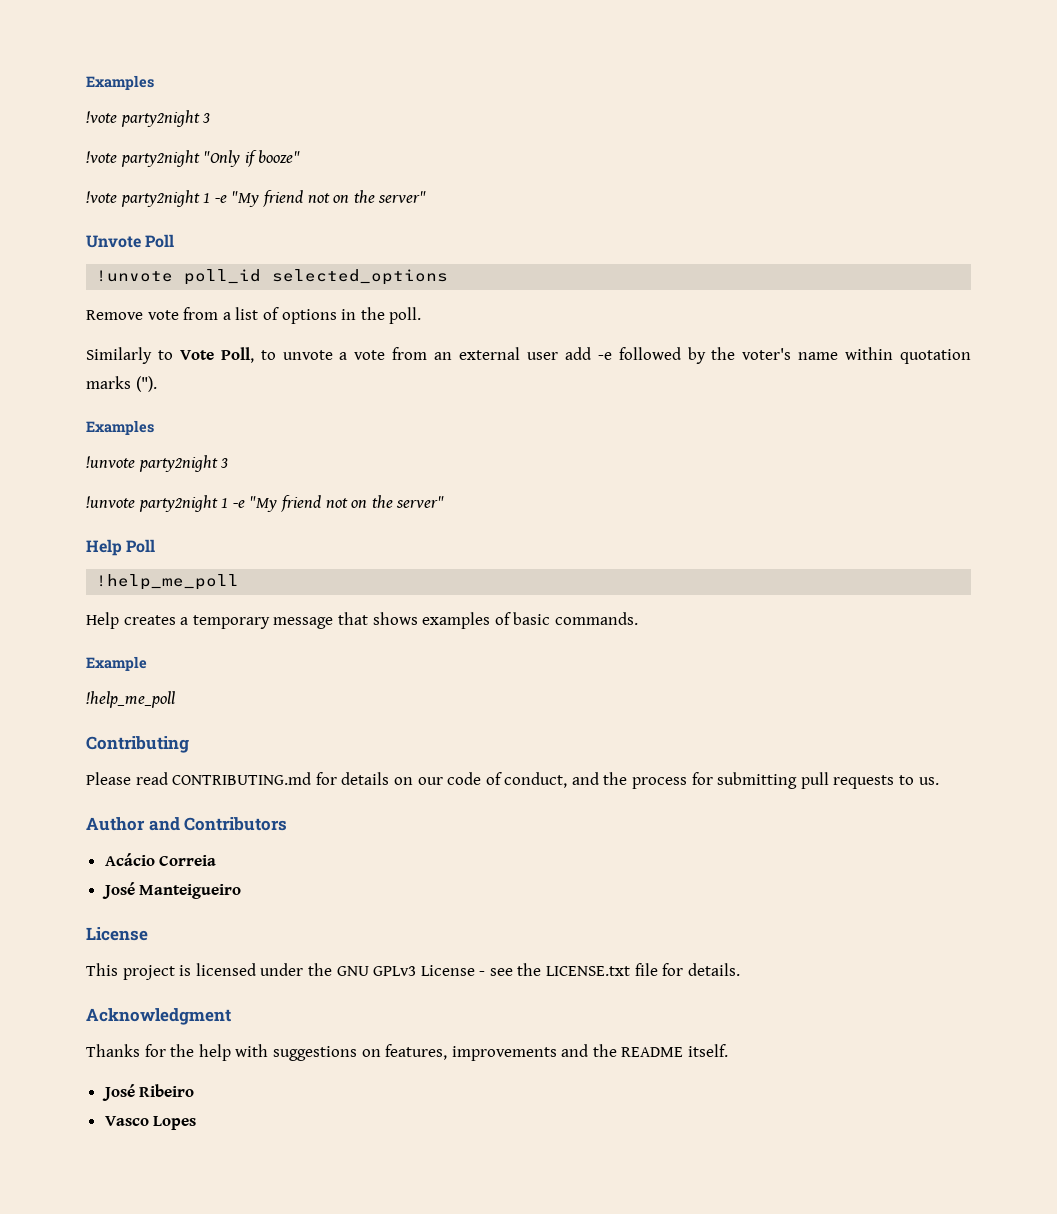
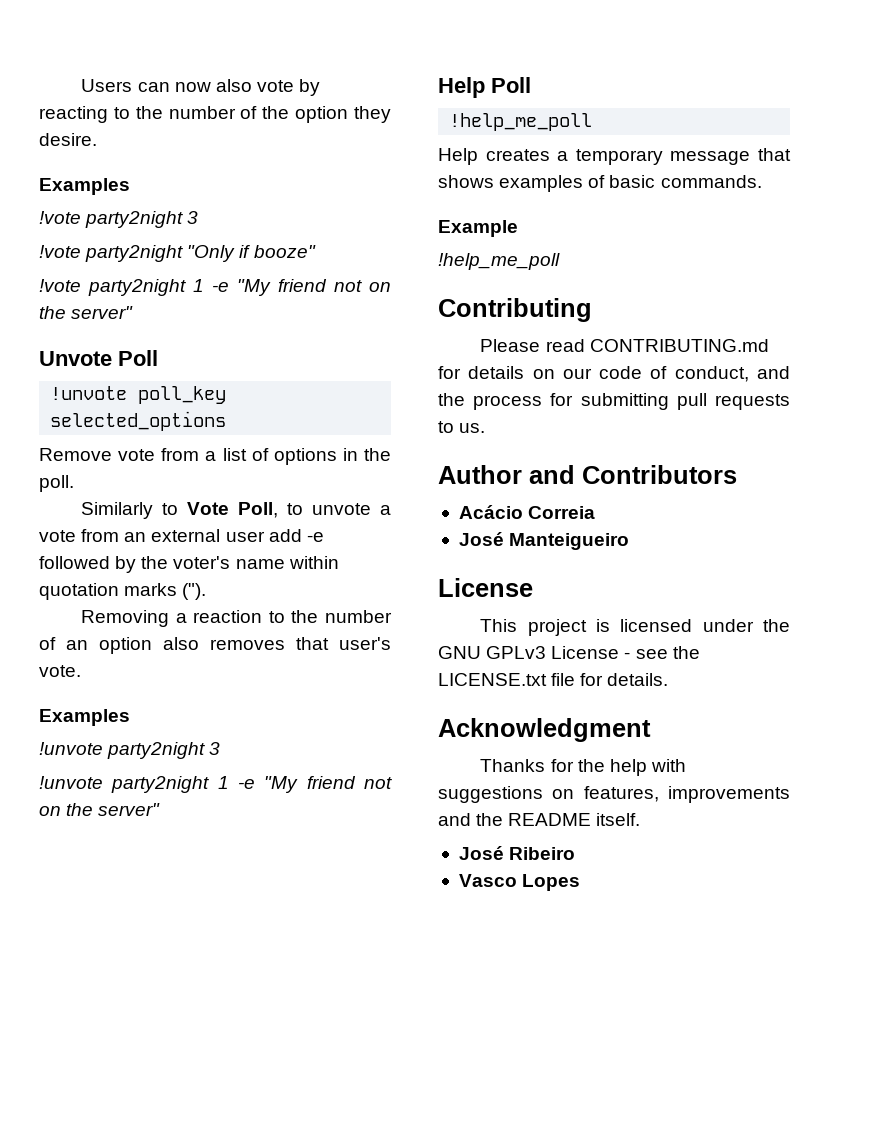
(86, 82) none -> [81,79,321,96] [39,106,391,123] [39,133,97,146] Users can now also vote by reacting to the number of the option they desire. //
[184,269,262,285] poll_id -> [138,386,227,404] poll_key
(157, 384) none -> [81,610,392,627] [39,637,391,654] [39,665,81,677] // Removing a reaction to the number of an option also removes that user's vote.

